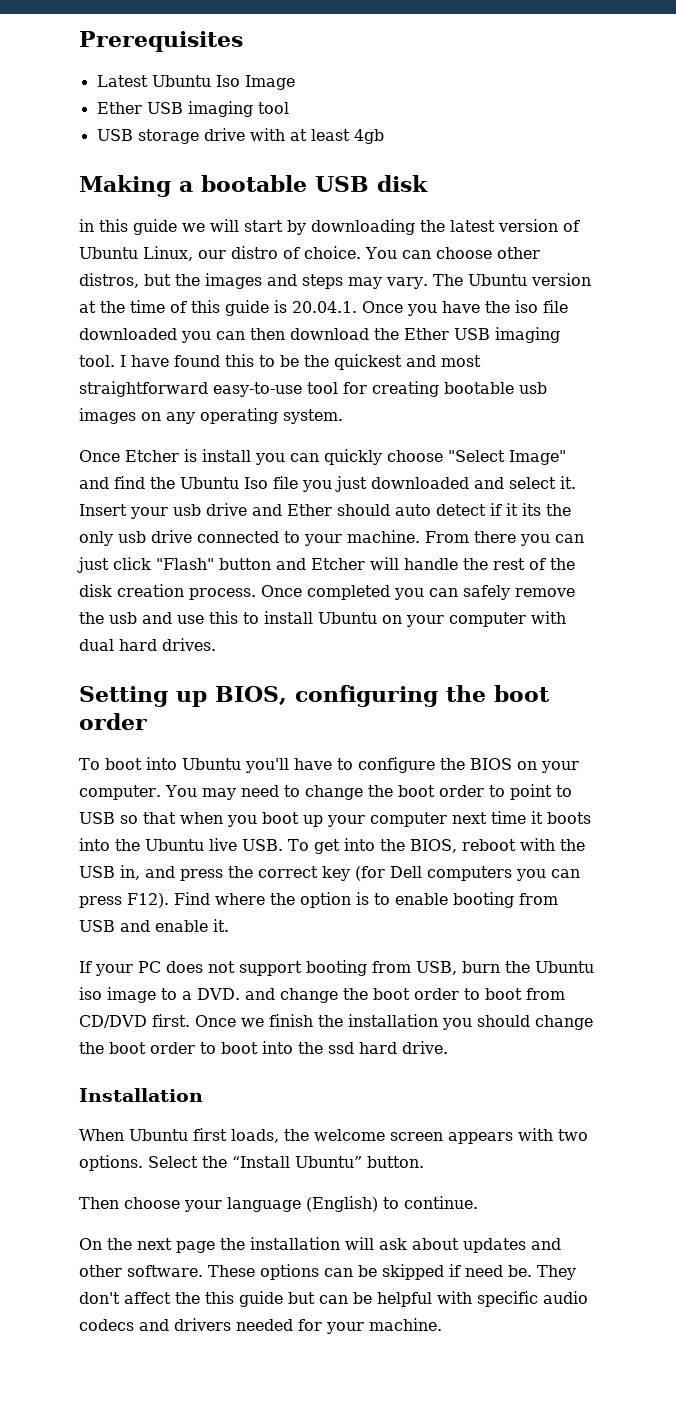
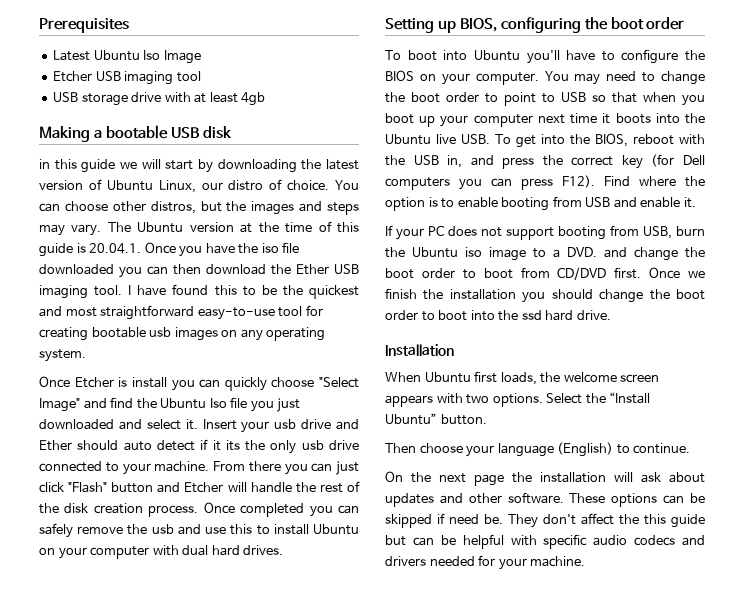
[96,102,142,114] Ether -> [53,71,93,82] Etcher

